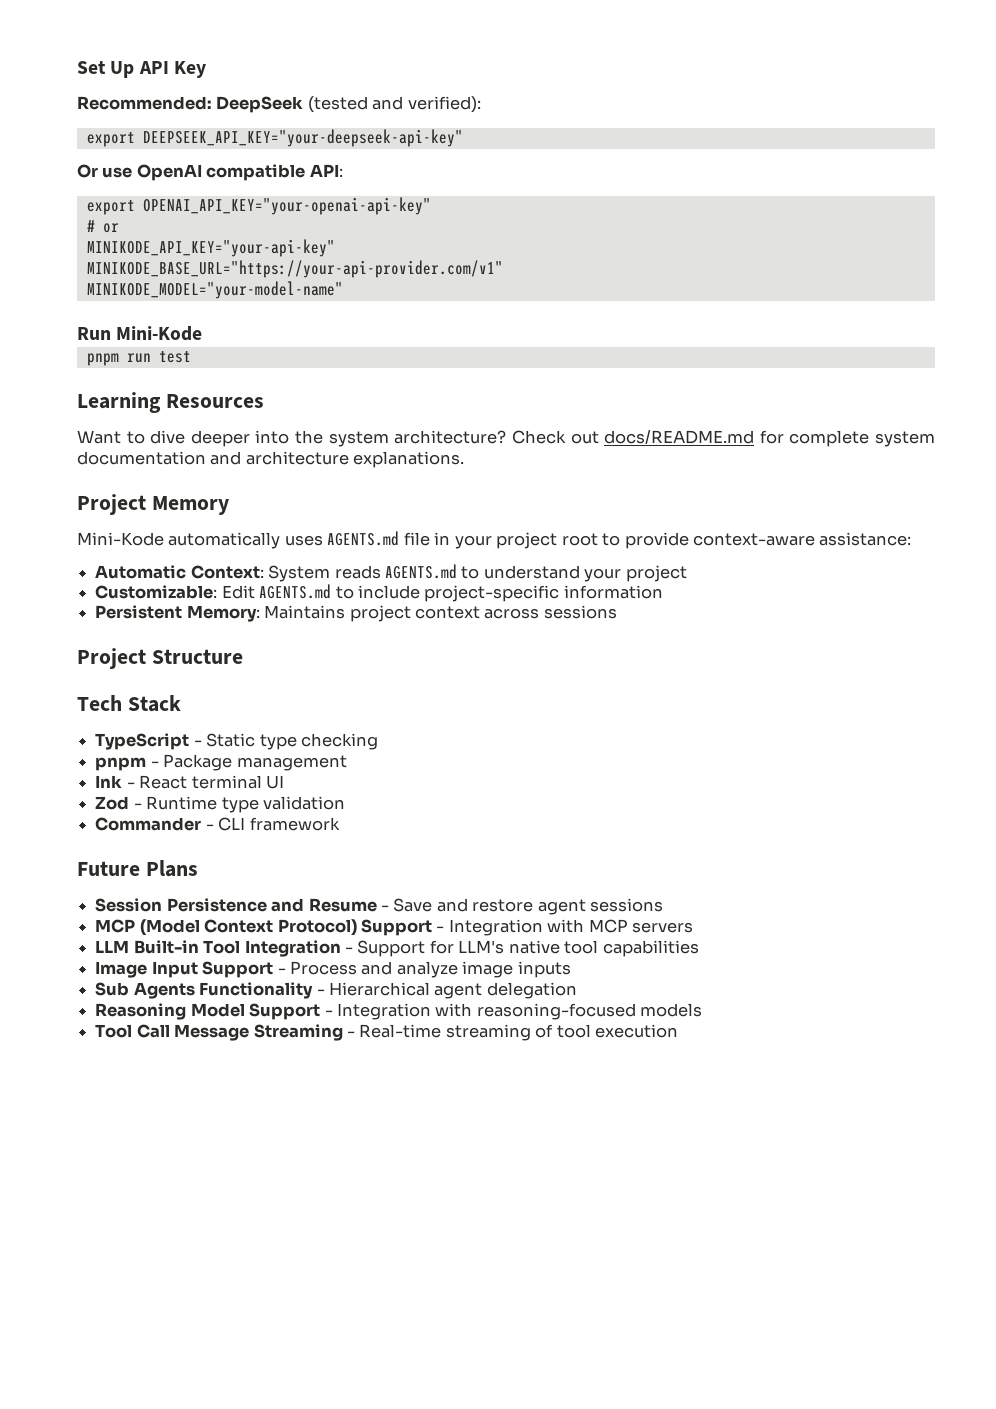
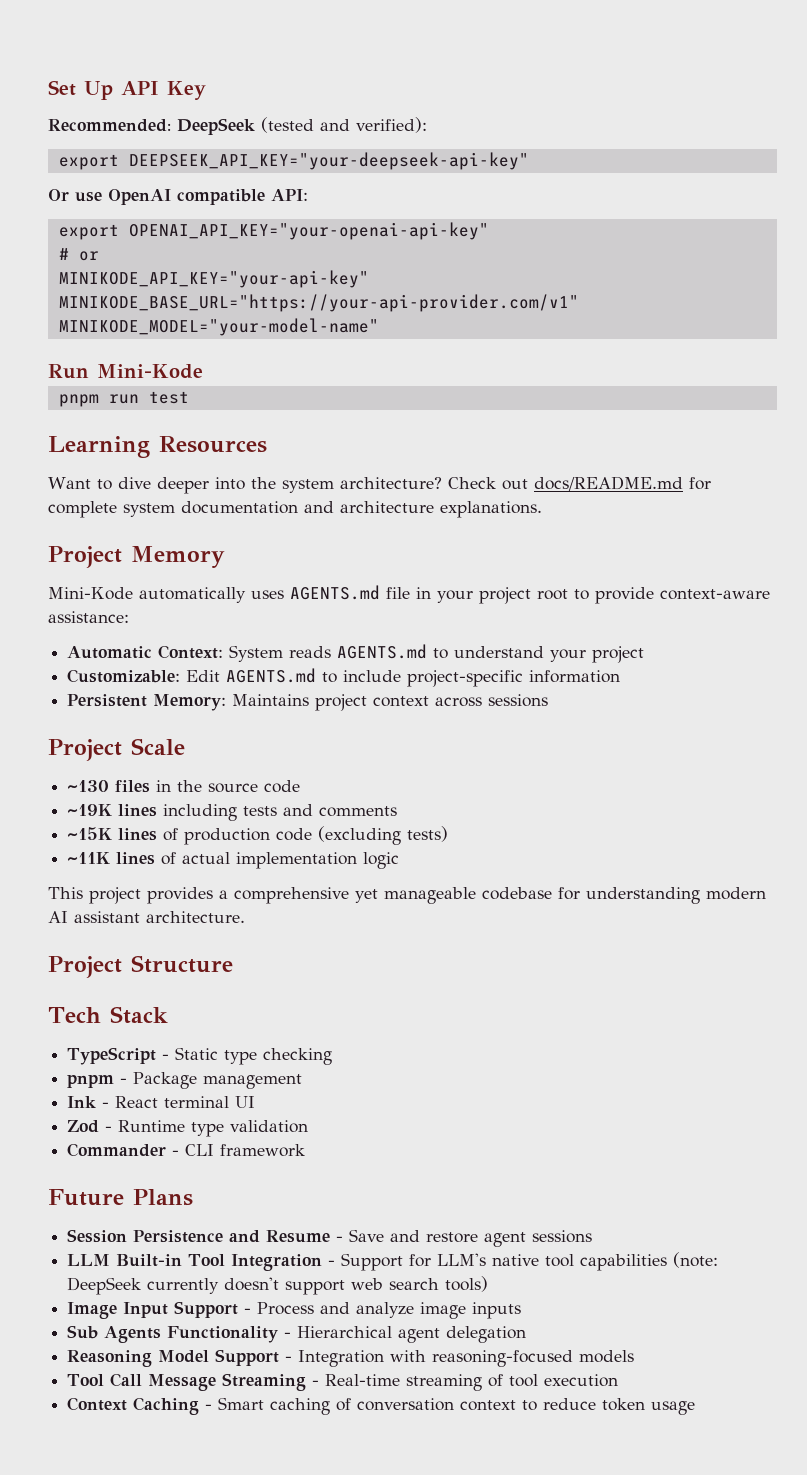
(617, 612) none -> [48,738,185,761] [67,780,301,793] [67,804,398,821] [67,826,449,845] [67,852,400,869] [48,887,766,904] [48,911,245,923] // Project Scale // ~130 files in the source code // ~19K lines including tests and comments // ~15K lines of production code (excluding tests) // ~11K lines of actual implementation logic // This project provides a comprehensive yet manageable codebase for understanding modern AI assistant architecture.
[95,919,694,936] // MCP (Model Context Protocol) Support - Integration with MCP servers -> (593, 1236) none
(699, 948) none -> [673,1252,719,1268] [67,1276,489,1295] (note: DeepSeek currently doesn't support web search tools)
(679, 1031) none -> [67,1397,696,1415] // Context Caching - Smart caching of conversation context to reduce token usage

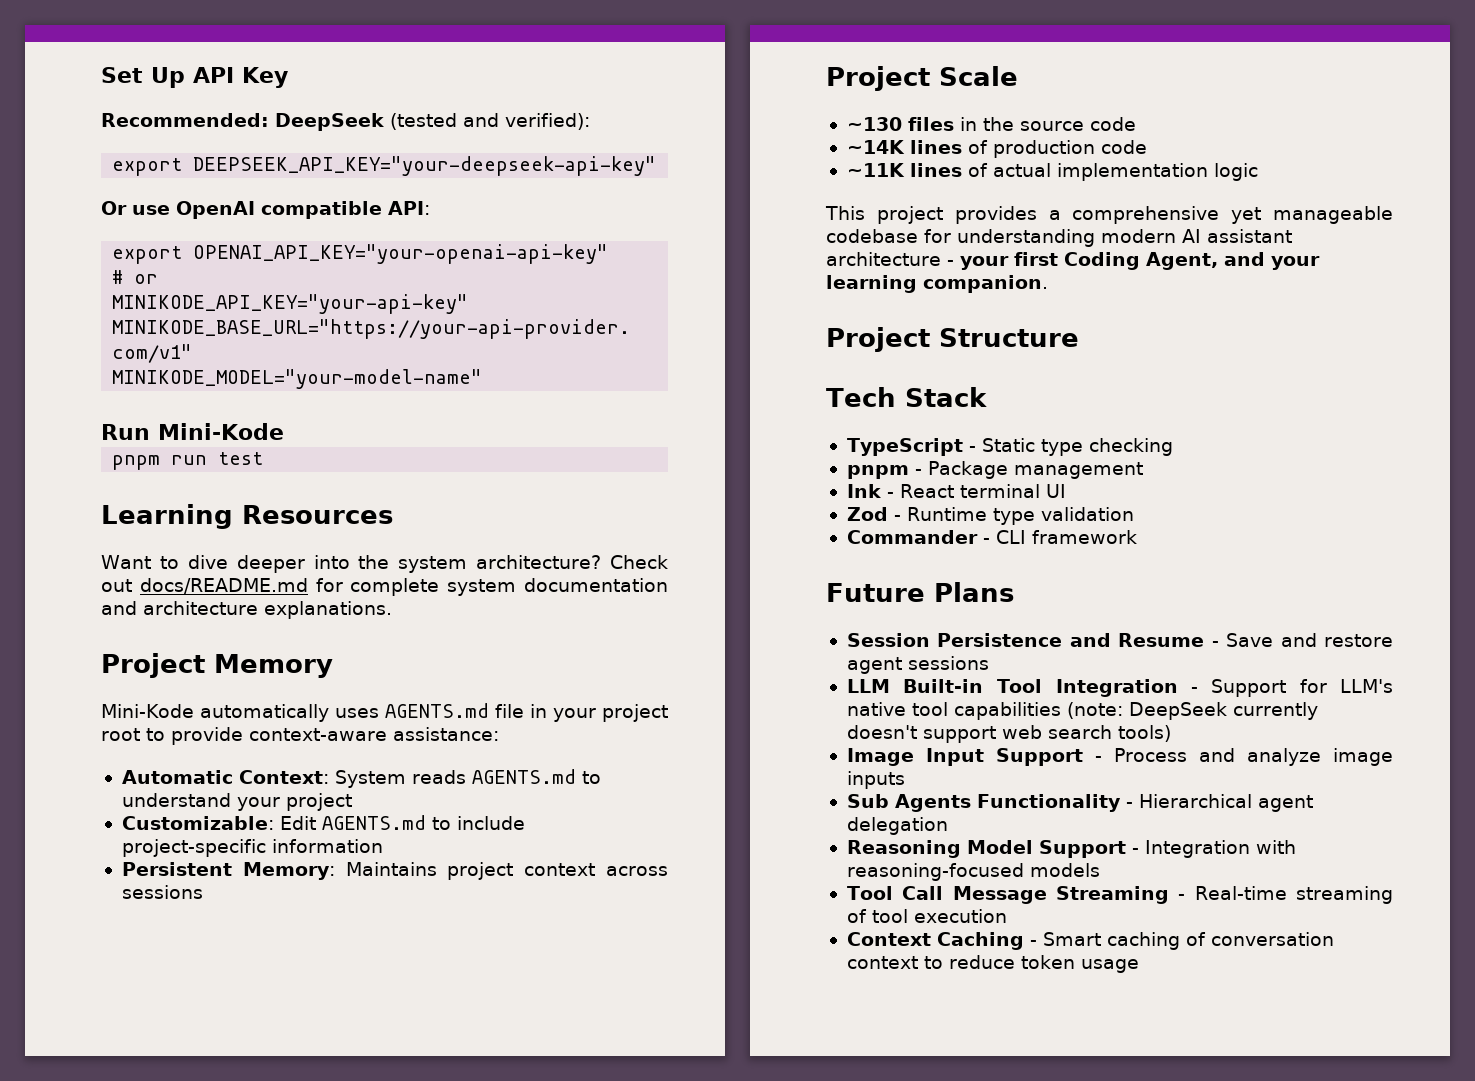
[67,804,398,821] [67,827,113,840] ~19K lines including tests and comments // ~15K -> [846,140,905,154] ~14K
[318,826,449,845] (excluding tests) -> (1147, 147) none
[146,911,245,923] architecture. -> [826,252,1320,270] [826,275,1048,293] architecture - your first Coding Agent, and your learning companion.

